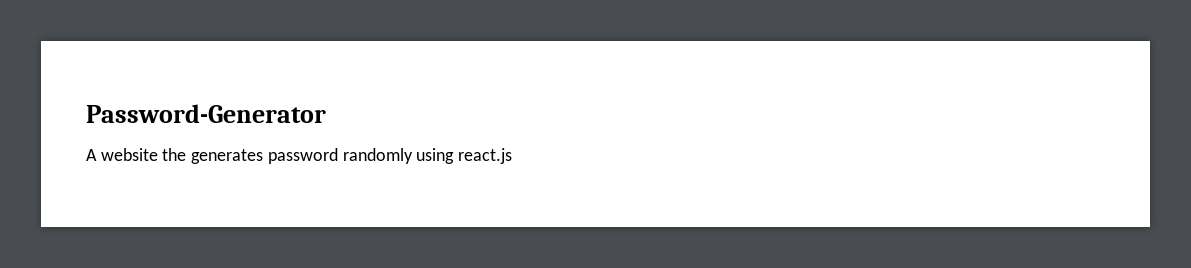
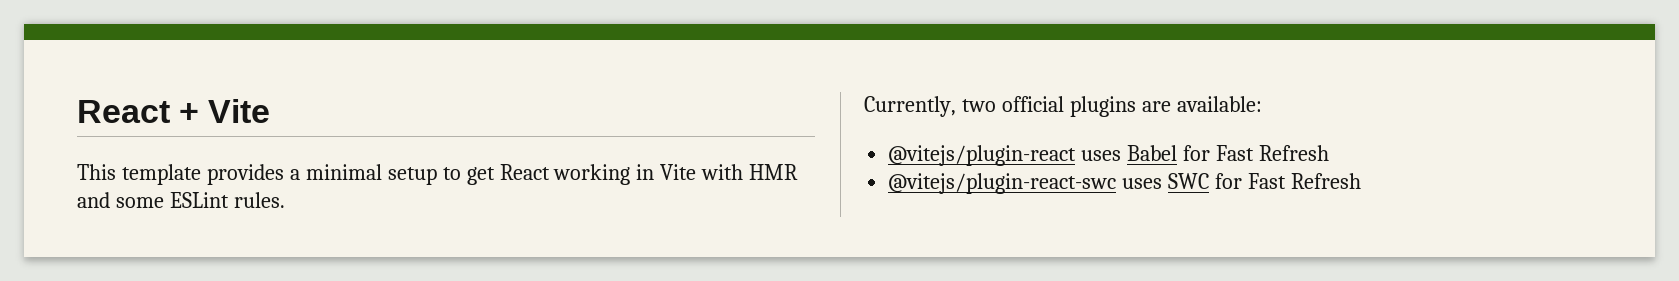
[86,104,326,123] [86,148,513,164] Password-Generator // A website the generates password randomly using react.js -> [77,99,271,123] [77,164,799,185] [77,192,285,208] [864,96,1262,117] [888,145,1329,166] [888,173,1361,194] React + Vite // This template provides a minimal setup to get React working in Vite with HMR and some ESLint rules. // Currently, two official plugins are available: // @vitejs/plugin-react uses Babel for Fast Refresh // @vitejs/plugin-react-swc uses SWC for Fast Refresh

